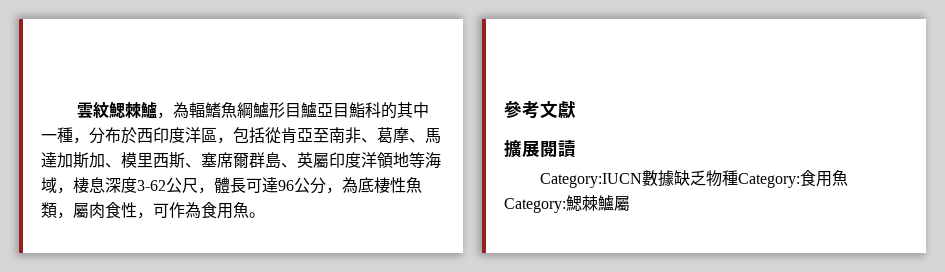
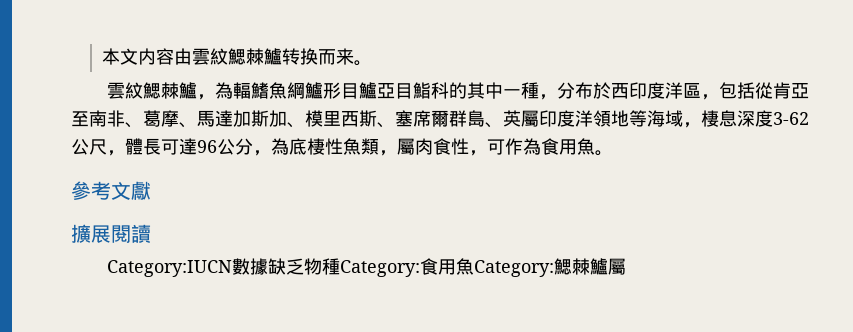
(76, 110) none -> [102,48,373,66] 本文内容由雲紋鰓棘鱸转换而来。 //

